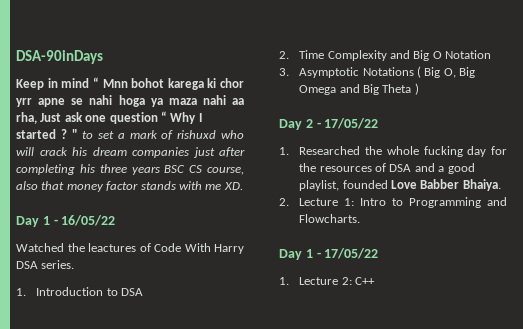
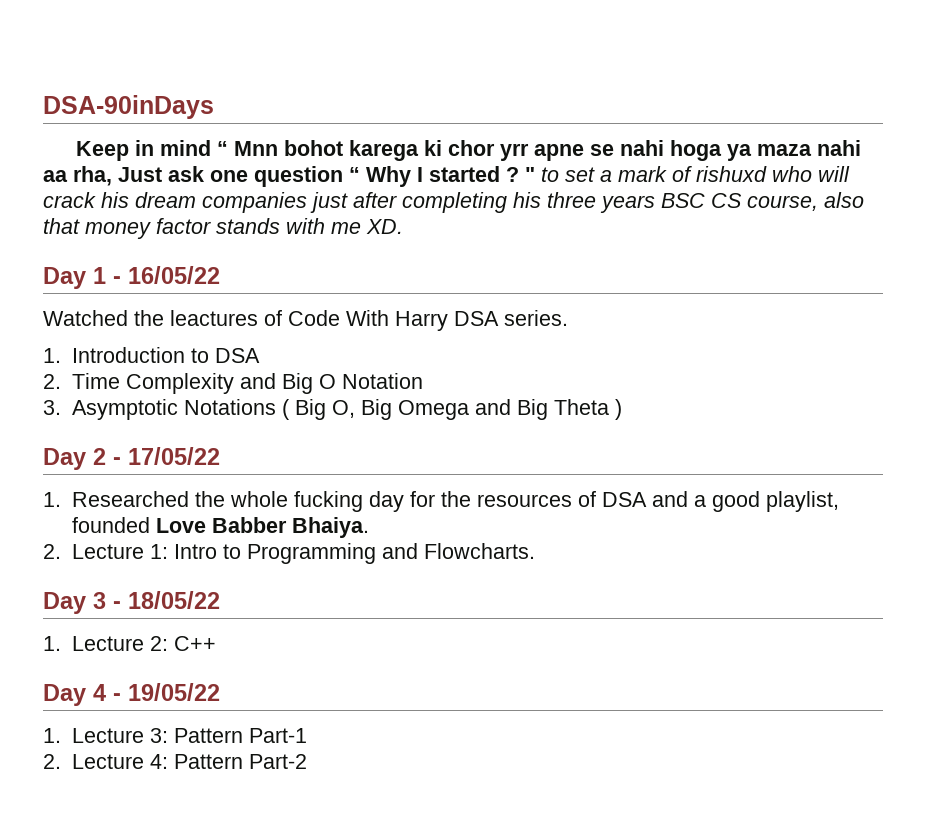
[305,248,379,259] 1 - 17/05/22 -> [93,591,220,609] 3 - 18/05/22
(376, 281) none -> [43,683,220,706] [43,728,307,743] [43,754,307,769] // Day 4 - 19/05/22 // 1. Lecture 3: Pattern Part-1 // 2. Lecture 4: Pattern Part-2

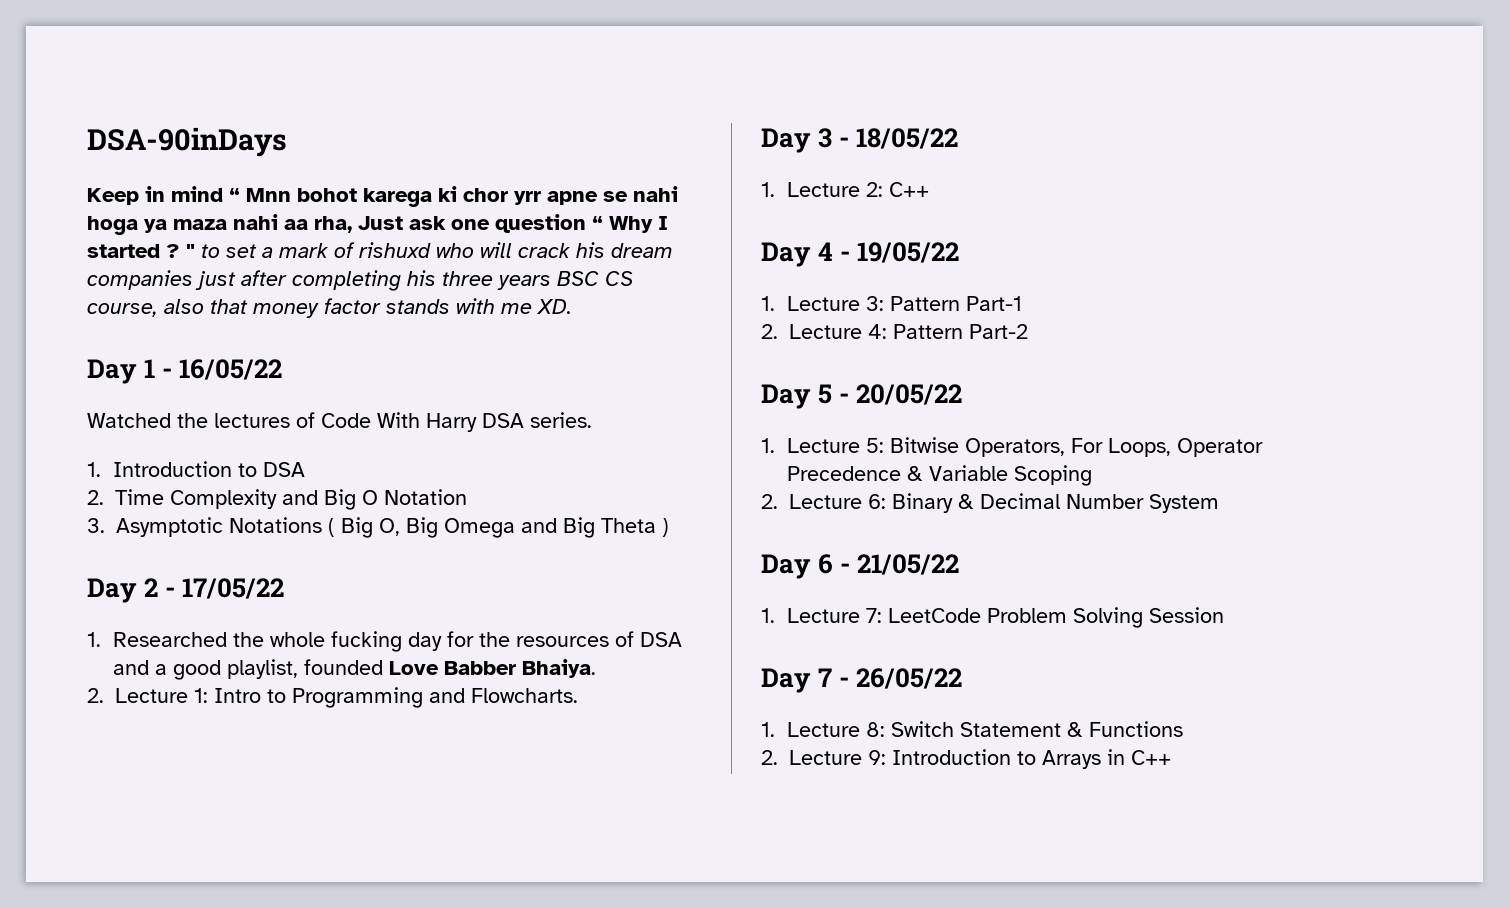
[170,310,258,326] leactures -> [214,413,290,428] lectures
(307, 761) none -> [761,384,963,409] [761,437,1263,457] [786,465,1092,486] [761,493,1219,513] [761,554,960,579] [761,607,1224,628] [761,668,963,693] [761,721,1183,737] [761,749,1171,769] // Day 5 - 20/05/22 // 1. Lecture 5: Bitwise Operators, For Loops, Operator Precedence & Variable Scoping // 2. Lecture 6: Binary & Decimal Number System // Day 6 - 21/05/22 // 1. Lecture 7: LeetCode Problem Solving Session // Day 7 - 26/05/22 // 1. Lecture 8: Switch Statement & Functions // 2. Lecture 9: Introduction to Arrays in C++

